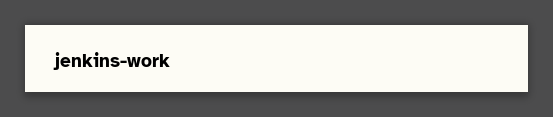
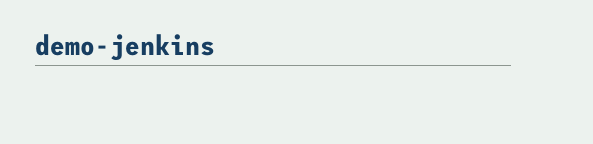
[53,52,170,70] jenkins-work -> [35,34,215,61] demo-jenkins

